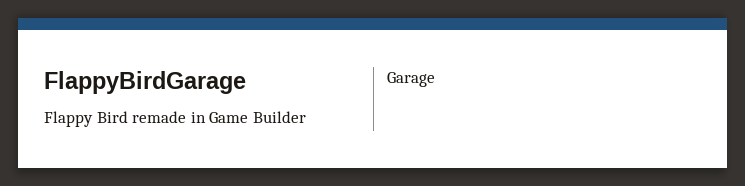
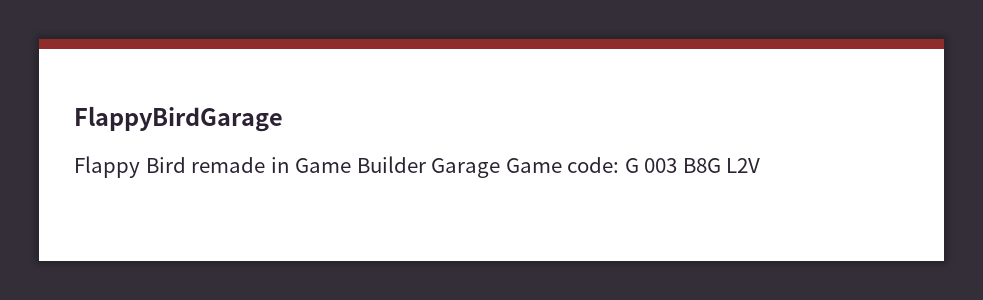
(435, 79) none -> [505,157,761,173] Game code: G 003 B8G L2V

